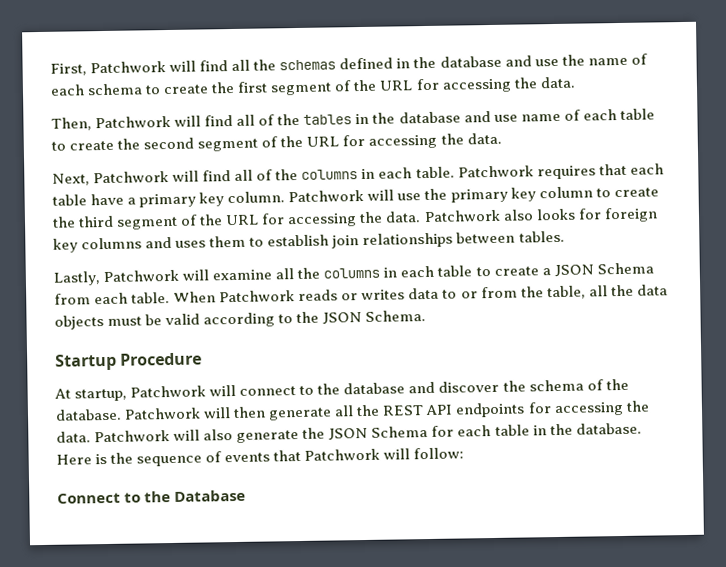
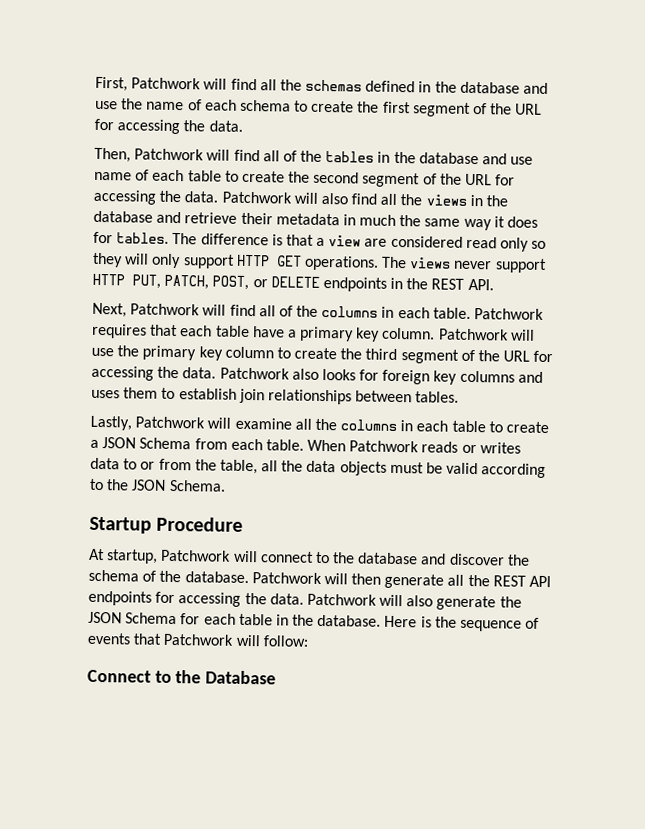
(502, 138) none -> [221,191,509,207] [93,210,539,231] [93,231,547,252] [92,252,547,273] [92,273,494,292] Patchwork will also find all the views in the database and retrieve their metadata in much the same way it does for tables. The difference is that a view are considered read only so they will only support HTTP GET operations. The views never support HTTP PUT, PATCH, POST, or DELETE endpoints in the REST API.

